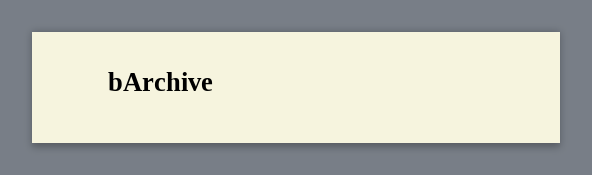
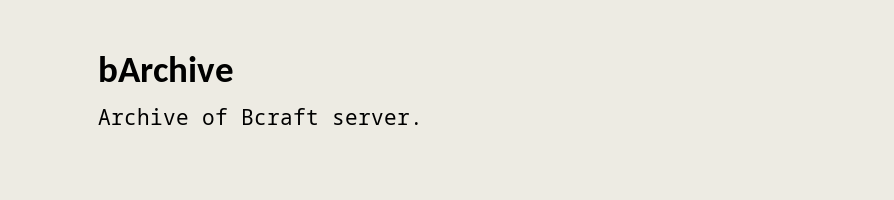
(213, 81) none -> [98,108,423,125] // Archive of Bcraft server.

